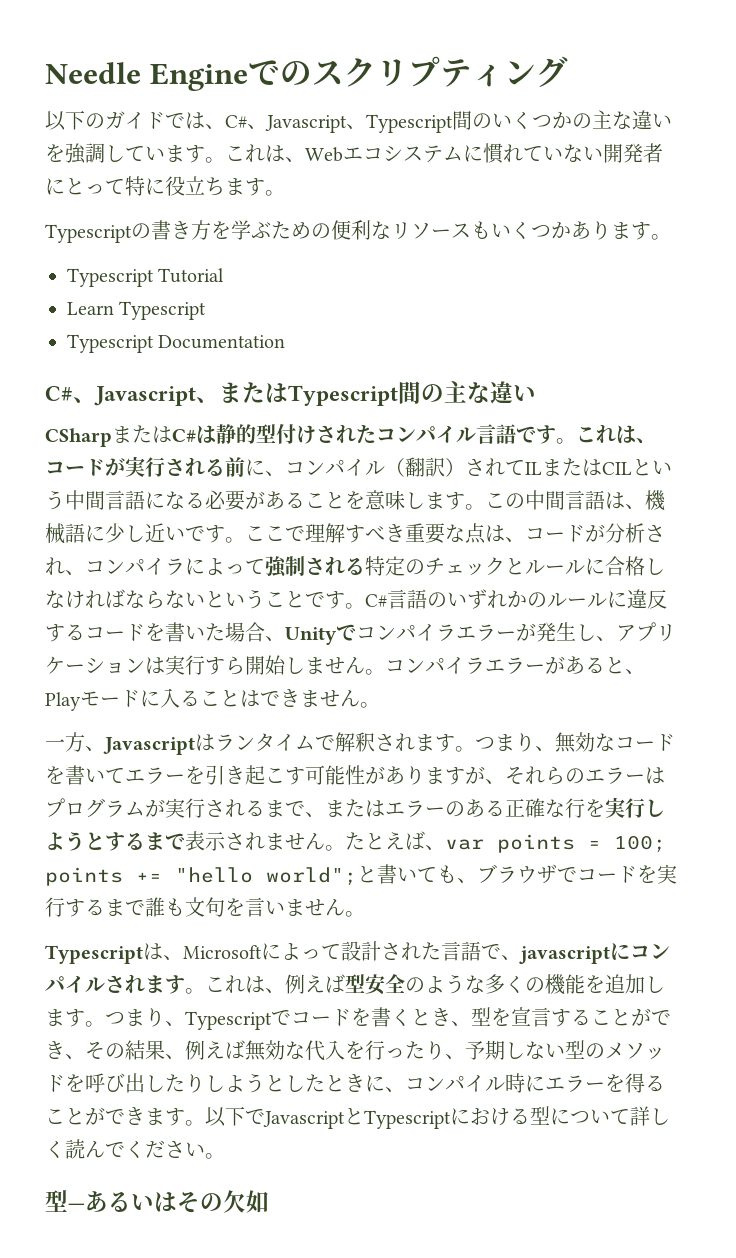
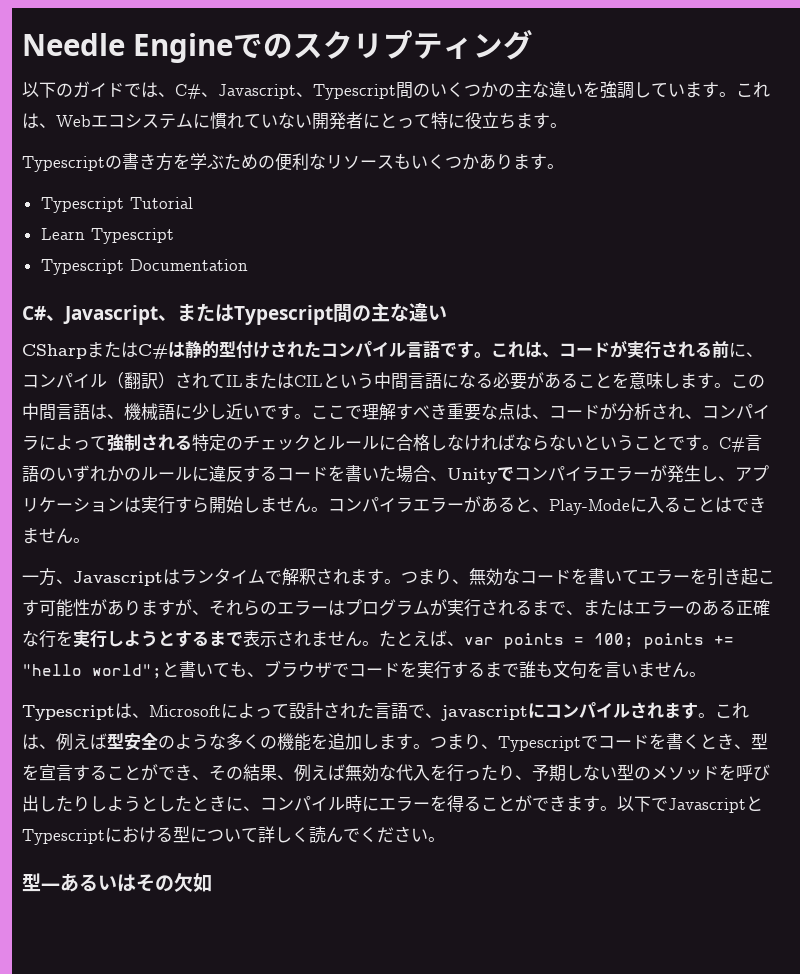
[45,690,140,711] Playモード -> [549,499,630,515] Play-Mode

